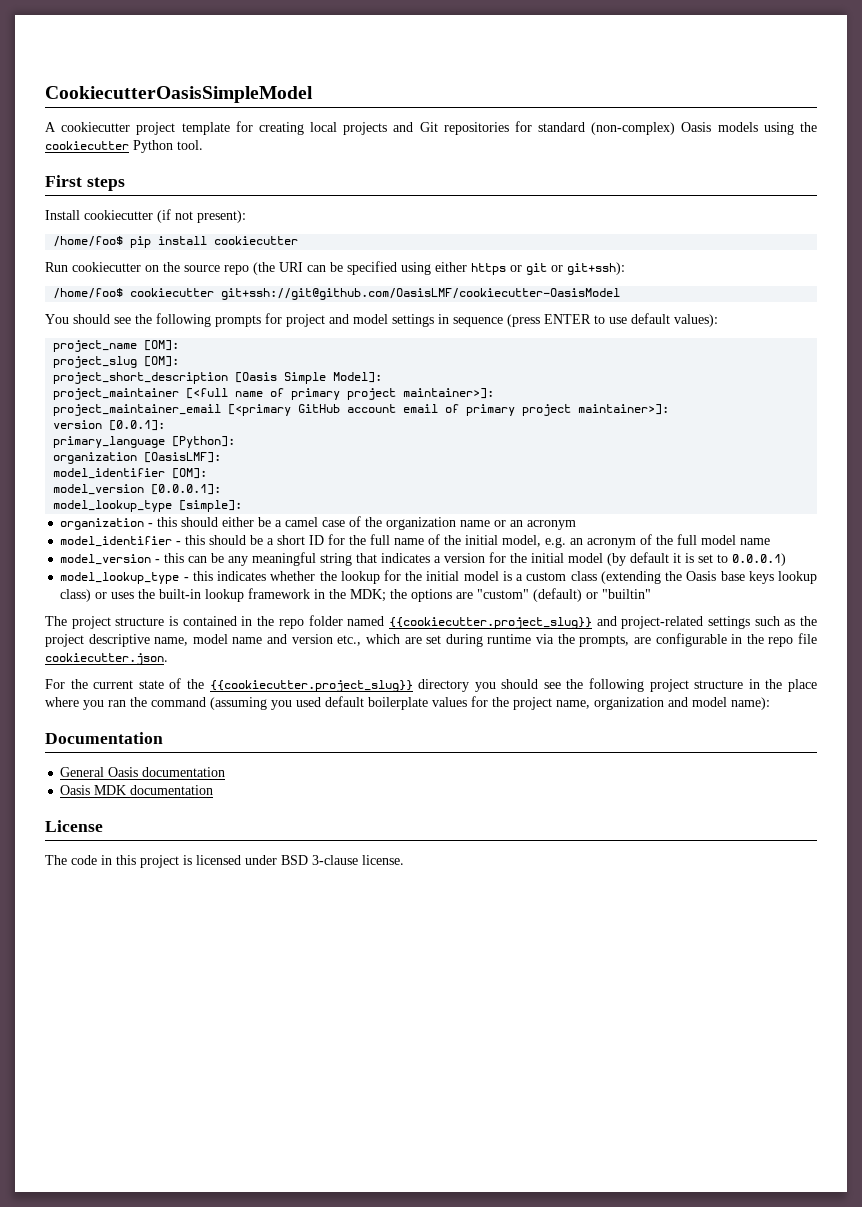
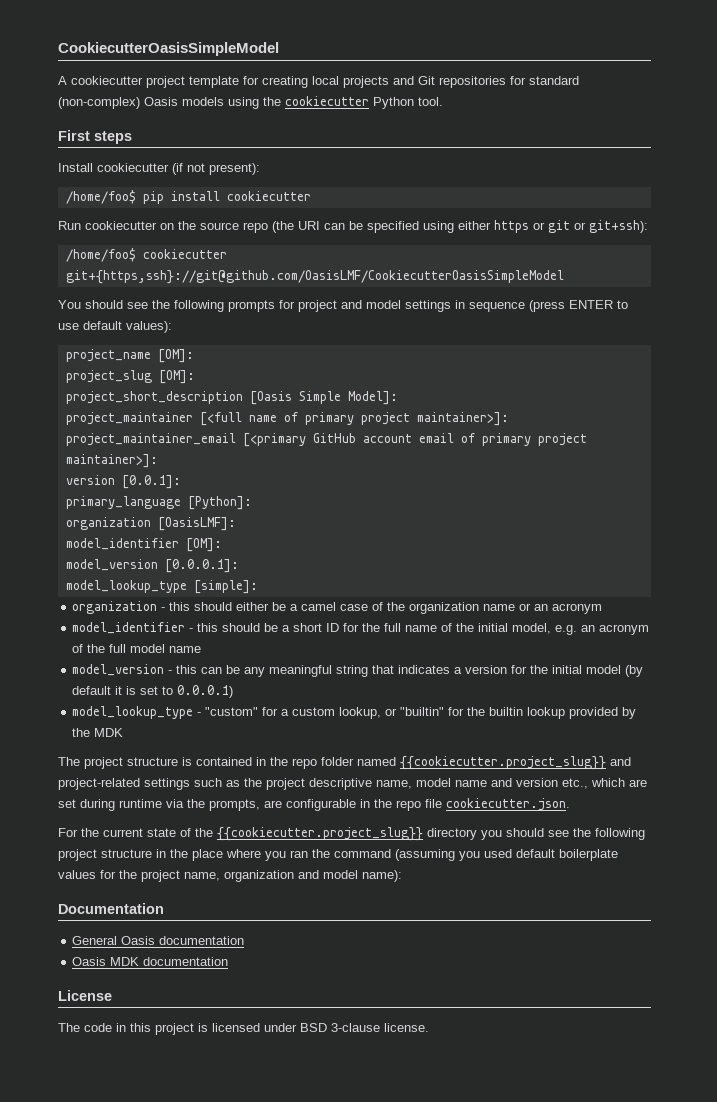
[221,288,621,300] git+ssh://git@github.com/OasisLMF/cookiecutter-OasisModel -> [65,270,564,284] git+{https,ssh}://git@github.com/OasisLMF/CookiecutterOasisSimpleModel
[192,570,818,584] [60,588,652,602] this indicates whether the lookup for the initial model is a custom class (extending the Oasis base keys lookup class) or uses the built-in lookup framework in the MDK; the options are "custom" (default) or "builtin" -> [205,707,637,719] [72,728,124,737] "custom" for a custom lookup, or "builtin" for the builtin lookup provided by the MDK

